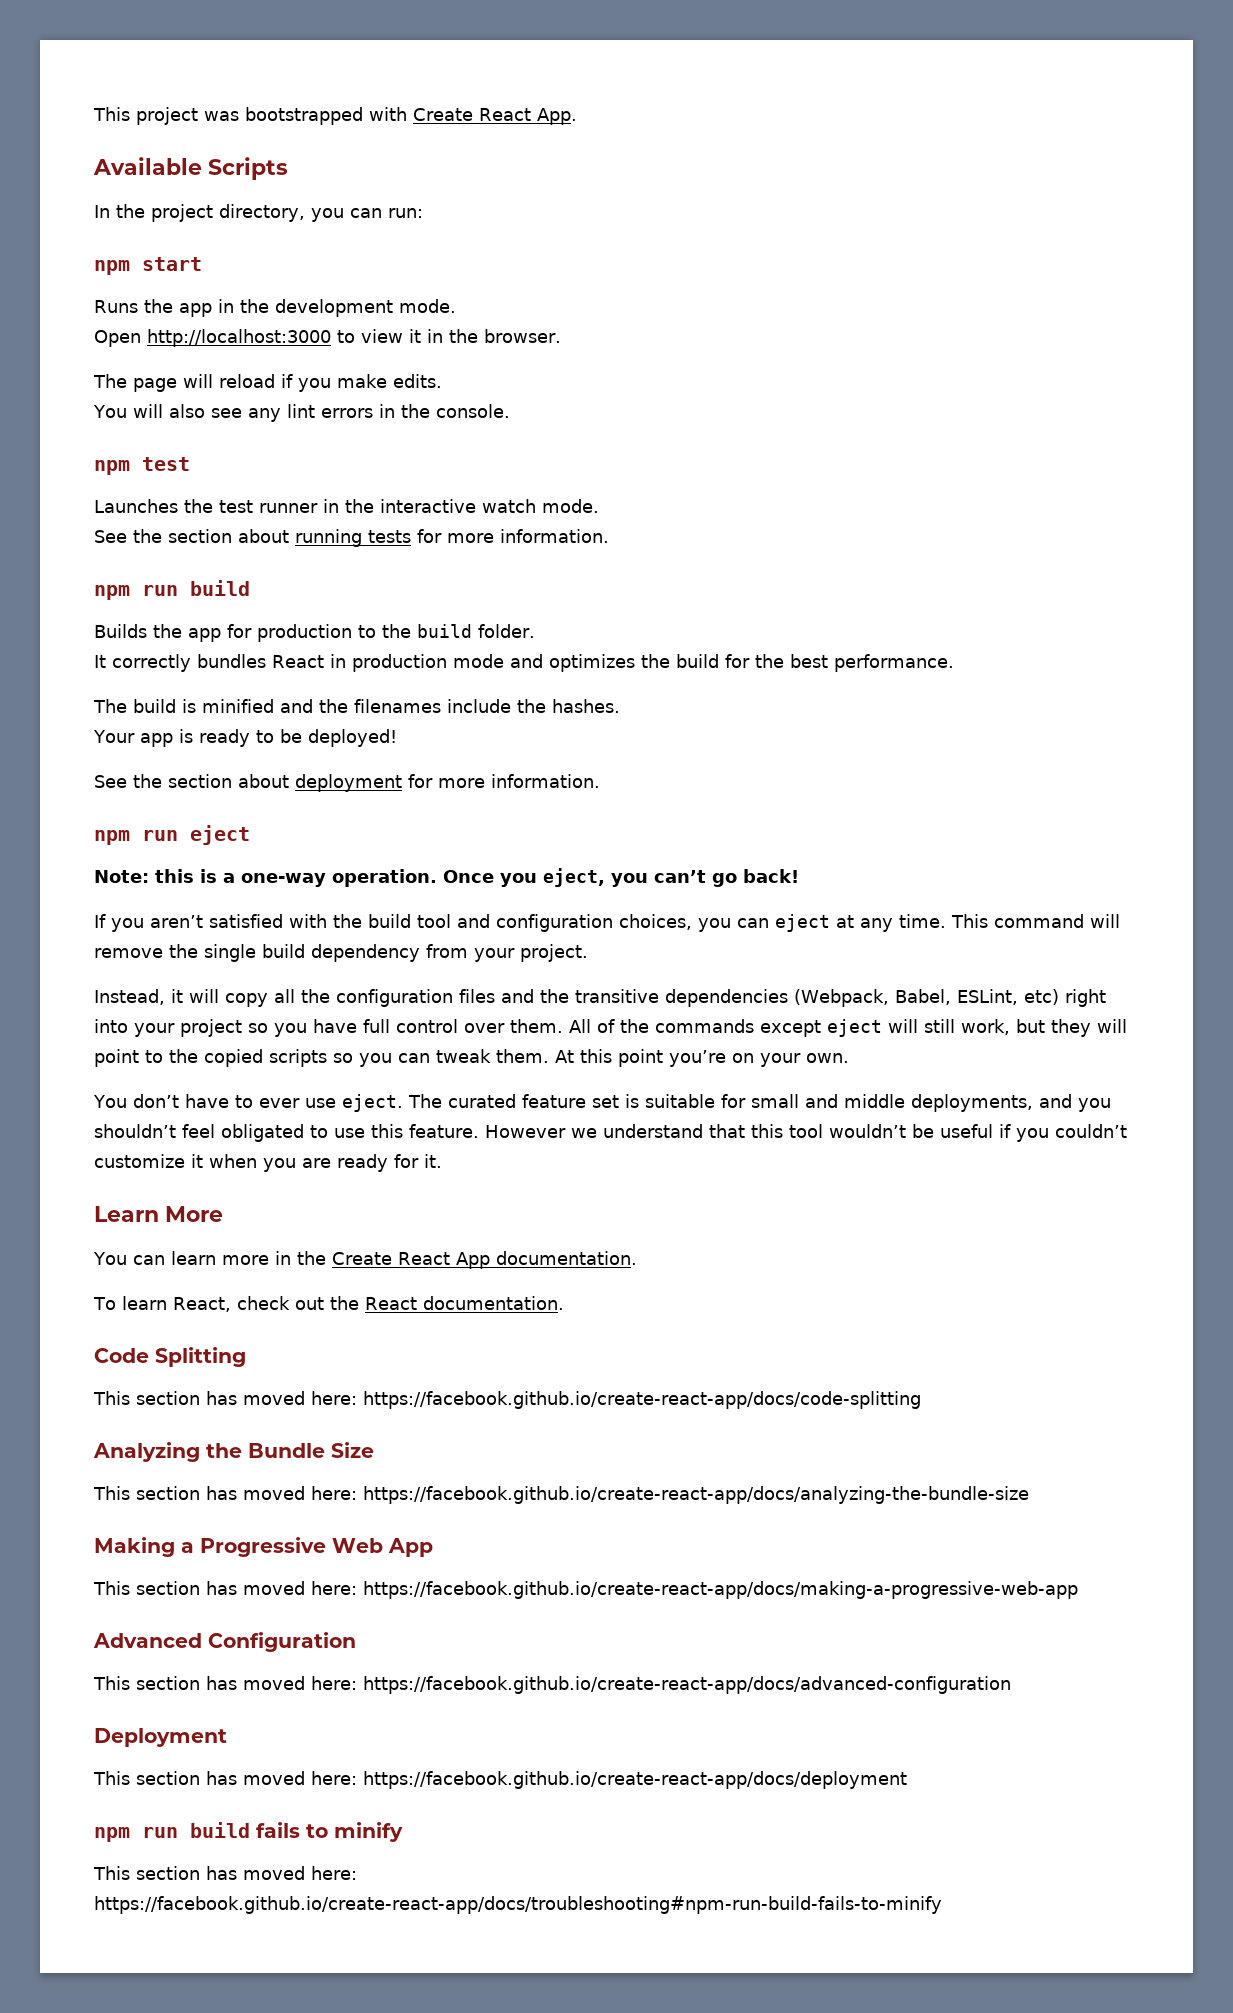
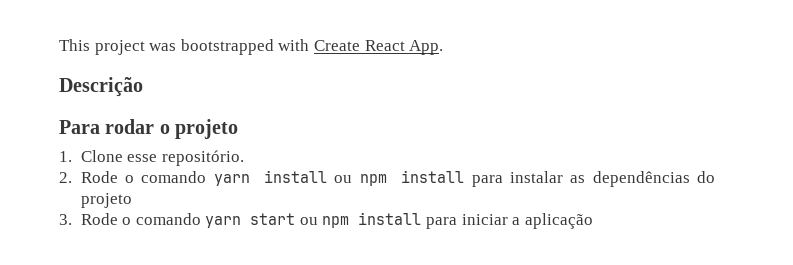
[93,157,288,180] [94,204,423,222] [94,257,202,275] [94,299,456,317] [94,329,561,347] [93,374,442,392] [93,404,510,422] [94,457,190,475] [94,499,599,513] [94,529,609,547] [94,580,250,600] [94,624,535,642] [94,654,954,672] [93,699,620,713] [93,729,397,747] [94,774,600,792] [94,825,250,845] [94,868,799,887] [94,914,1120,932] [94,944,588,962] [94,989,1106,1007] [94,1019,1127,1037] [94,1049,849,1067] [93,1094,1111,1112] [94,1124,1127,1142] [94,1154,442,1172] [94,1206,223,1222] [93,1251,637,1269] [93,1296,564,1312] [94,1347,246,1367] [93,1391,921,1409] [93,1442,374,1462] [93,1486,1029,1504] [94,1537,433,1557] [93,1581,1078,1599] [93,1632,356,1652] [93,1676,1011,1694] [94,1728,227,1747] [93,1771,907,1789] [94,1822,403,1842] [93,1866,357,1880] [94,1896,942,1914] Available Scripts // In the project directory, you can run: // npm start // Runs the app in the development mode. // Open http://localhost:3000 to view it in the browser. // The page will reload if you make edits. // You will also see any lint errors in the console. // npm test // Launches the test runner in the interactive watch mode. // See the section about running tests for more information. // npm run build // Builds the app for production to the build folder. // It correctly bundles React in production mode and optimizes the build for the best performance. // The build is minified and the filenames include the hashes. // Your app is ready to be deployed! // See the section about deployment for more information. // npm run eject // Note: this is a one-way operation. Once you eject, you can’t go back! // If you aren’t satisfied with the build tool and configuration choices, you can eject at any time. This command will remove the single build dependency from your project. // Instead, it will copy all the configuration files and the transitive dependencies (Webpack, Babel, ESLint, etc) right into your project so you have full control over them. All of the commands except eject will still work, but they will point to the copied scripts so you can tweak them. At this point you’re on your own. // You don’t have to ever use eject. The curated feature set is suitable for small and middle deployments, and you shouldn’t feel obligated to use this feature. However we understand that this tool wouldn’t be useful if you couldn’t customize it when you are ready for it. // Learn More // You can learn more in the Create React App documentation. // To learn React, check out the React documentation. // Code Splitting // This section has moved here: https://facebook.github.io/create-react-app/docs/code-splitting // Analyzing the Bundle Size // This section has moved here: https://facebook.github.io/create-react-app/docs/analyzing-the-bundle-size // Making a Progressive Web App // This section has moved here: https://facebook.github.io/create-react-app/docs/making-a-progressive-web-app // Advanced Configuration // This section has moved here: https://facebook.github.io/create-react-app/docs/advanced-configuration // Deployment // This section has moved here: https://facebook.github.io/create-react-app/docs/deployment // npm run build fails to minify // This section has moved here: https://facebook.github.io/create-react-app/docs/troubleshooting#npm-run-build-fails-to-minify -> [59,77,143,97] [59,119,239,139] [59,150,244,166] [59,170,716,187] [80,193,132,208] [59,212,593,229] Descrição // Para rodar o projeto // 1. Clone esse repositório. // 2. Rode o comando yarn install ou npm install para instalar as dependências do projeto // 3. Rode o comando yarn start ou npm install para iniciar a aplicação

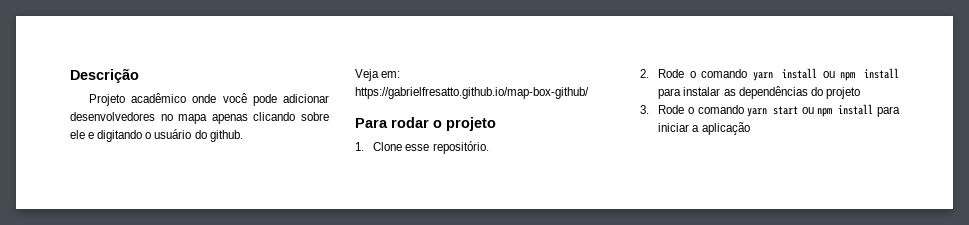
[59,39,444,55] [59,77,143,97] This project was bootstrapped with Create React App. // Descrição -> [70,68,139,83] [88,93,329,106] [70,112,329,124] [70,129,243,142] [355,69,401,81] [355,87,589,99] Descrição // Projeto acadêmico onde você pode adicionar desenvolvedores no mapa apenas clicando sobre ele e digitando o usuário do github. // Veja em: https://gabrielfresatto.github.io/map-box-github/

